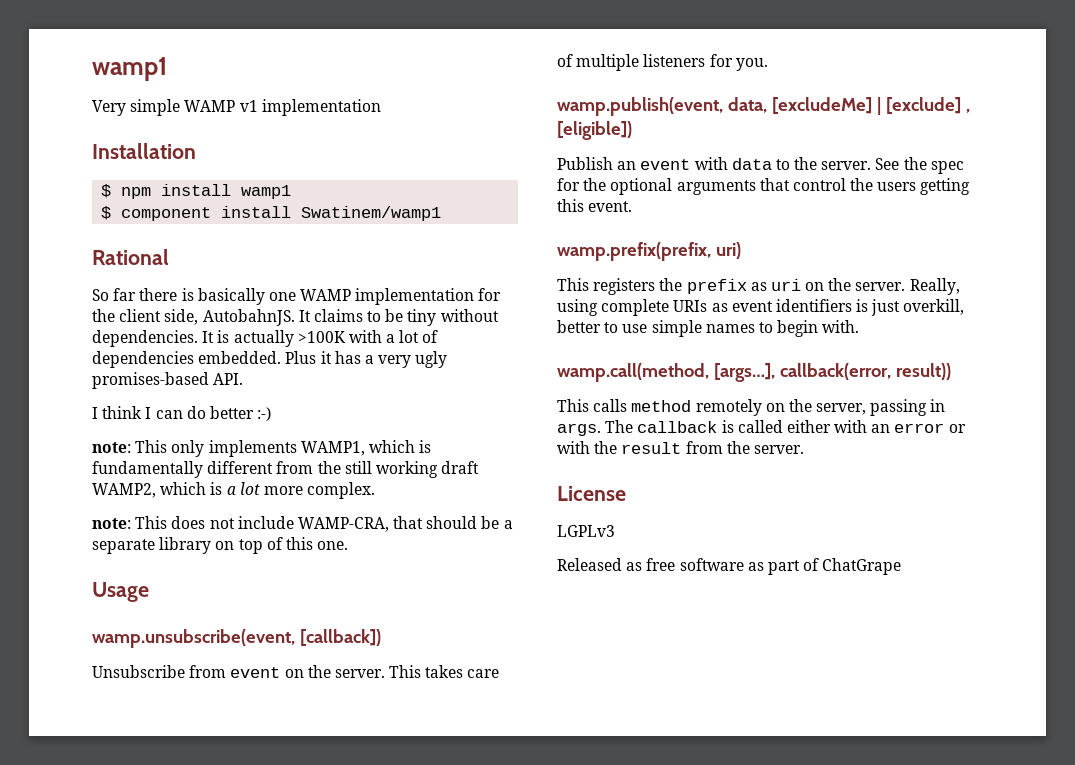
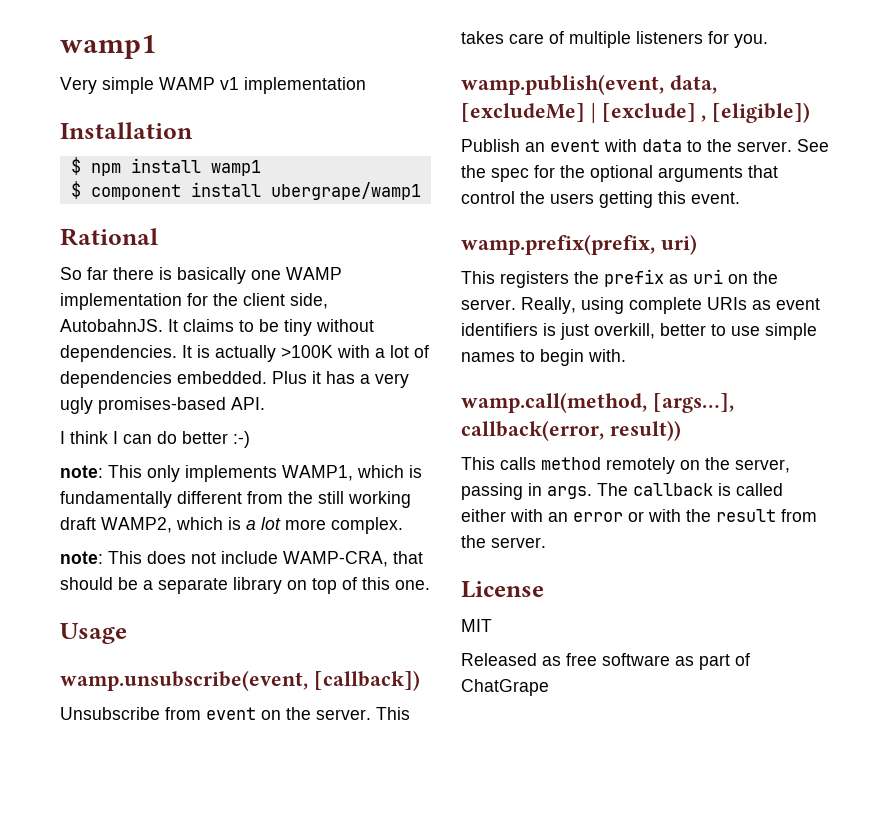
[301,206,442,221] Swatinem/wamp1 -> [270,182,421,200] ubergrape/wamp1
[557,525,615,537] LGPLv3 -> [461,619,492,632] MIT

